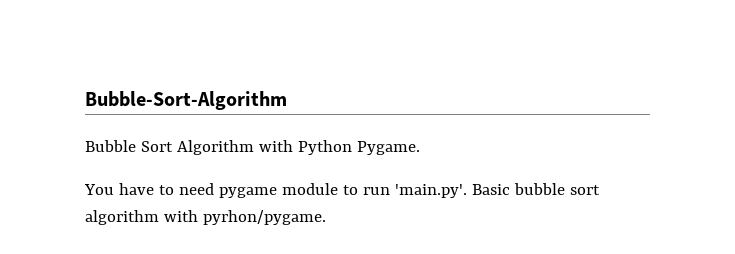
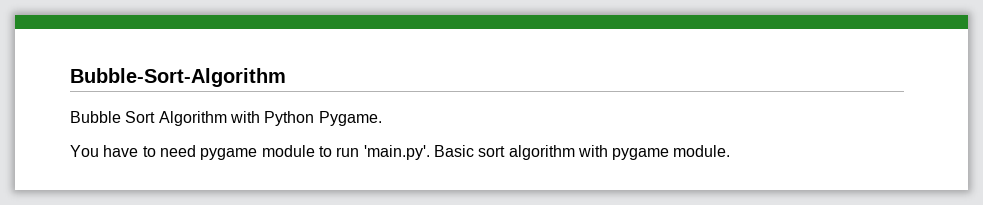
[513,183,565,195] bubble -> (474, 151) none
[202,210,326,225] pyrhon/pygame. -> [612,145,731,160] pygame module.

